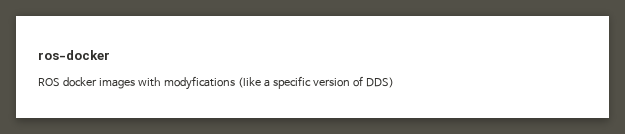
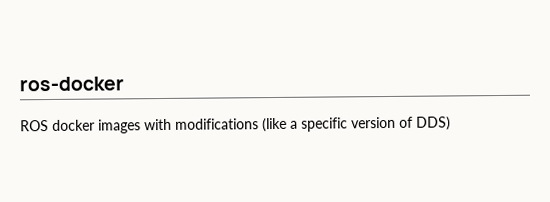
[163,76,235,90] modyfications -> [175,118,259,130] modifications

